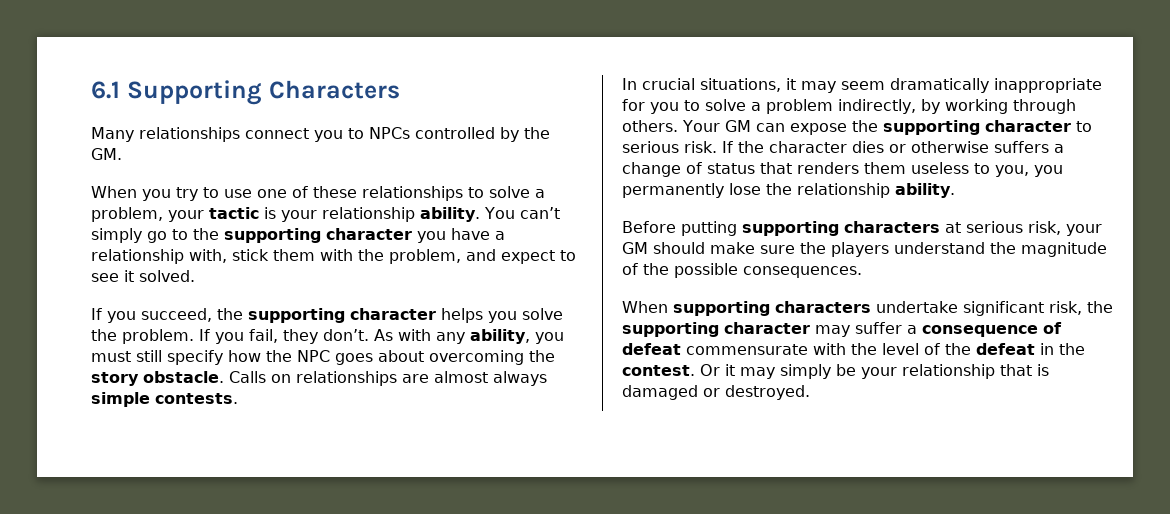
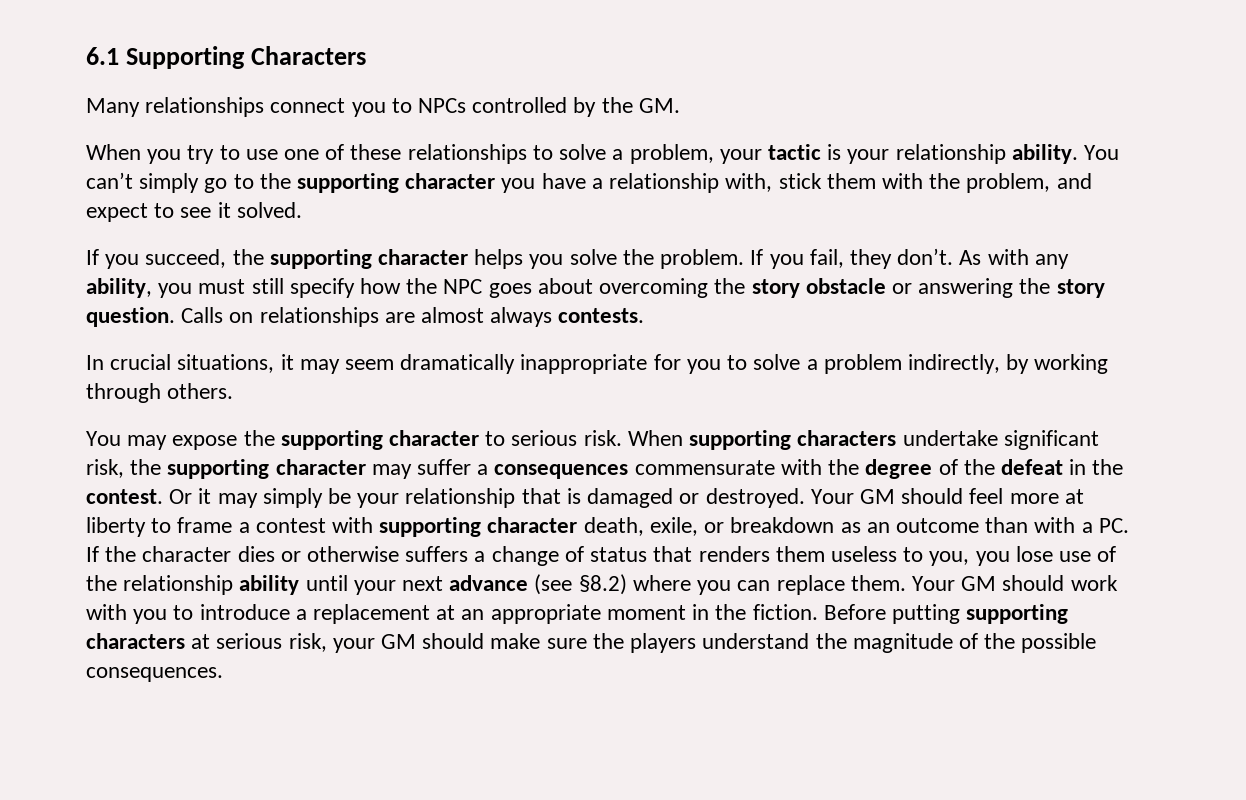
[143,371,224,383] obstacle. -> [805,278,1105,298] [86,307,175,327] obstacle or answering the story question.
[91,392,150,407] simple -> (553, 317) none
[682,120,785,132] Your GM can -> [86,431,168,450] // You may
(717, 147) none -> [627,430,1099,450] [86,459,1124,479] [86,488,1084,508] [86,517,1129,537] When supporting characters undertake significant risk, the supporting character may suffer a consequences commensurate with the degree of the defeat in the contest. Or it may simply be your relationship that is damaged or destroyed. Your GM should feel more at liberty to frame a contest with supporting character death, exile, or breakdown as an outcome than with a PC.
[622,183,955,198] permanently lose the relationship ability. // -> [1015,546,1117,562] [86,574,1118,595] [86,604,818,624] lose use of the relationship ability until your next advance (see §8.2) where you can replace them. Your GM should work with you to introduce a replacement at an appropriate moment in the fiction.
[622,301,1113,316] [622,322,1062,337] [622,343,1085,355] [622,364,1049,379] [622,385,810,400] // When supporting characters undertake significant risk, the supporting character may suffer a consequence of defeat commensurate with the level of the defeat in the contest. Or it may simply be your relationship that is damaged or destroyed. -> (223, 674) none

